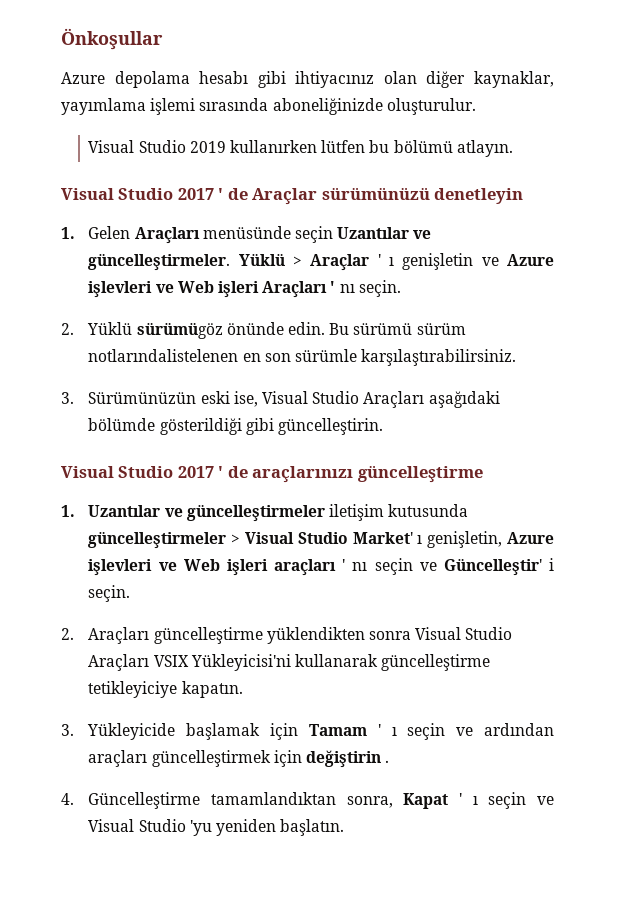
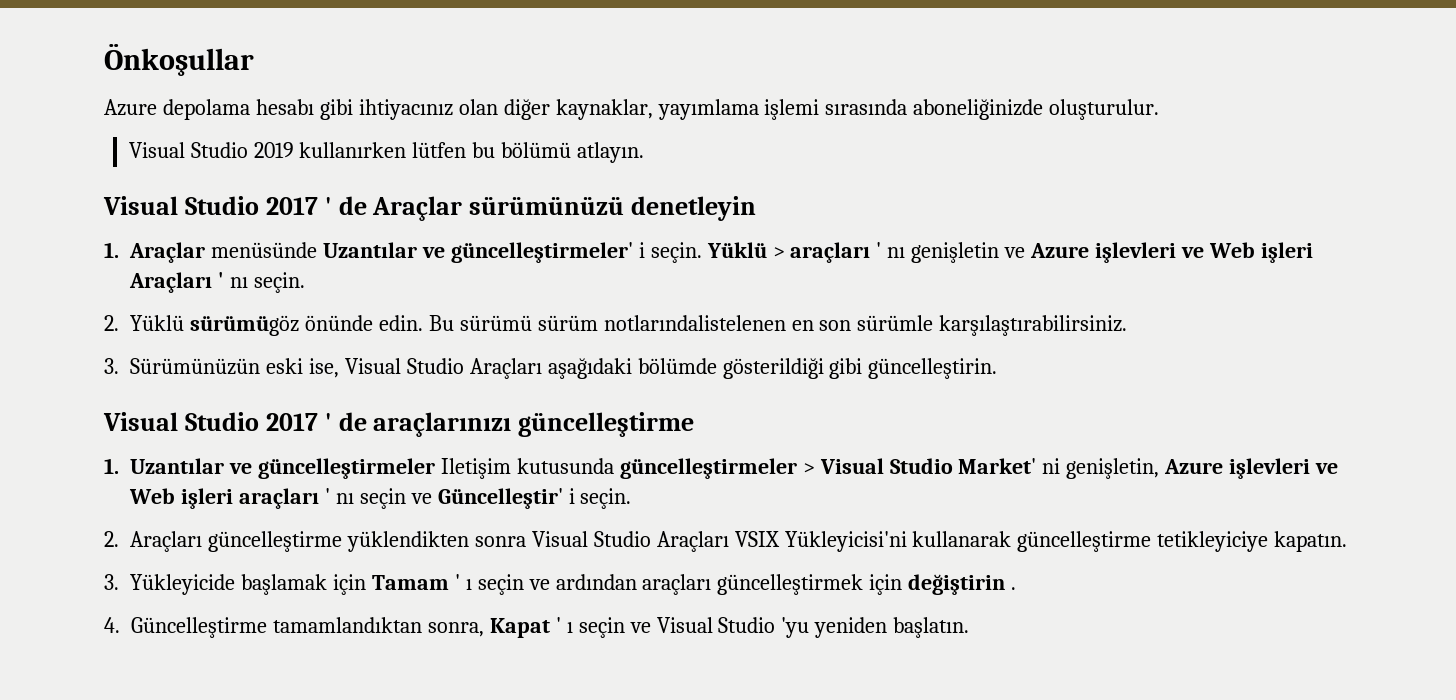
[88,226,432,244] [88,253,395,271] Gelen Araçları menüsünde seçin Uzantılar ve güncelleştirmeler. Yüklü > Araçlar ' ı -> [129,242,906,263] Araçlar menüsünde Uzantılar ve güncelleştirmeler' i seçin. Yüklü > araçları ' nı
[328,504,384,521] iletişim -> [440,458,511,479] Iletişim
[417,535,423,544] ı -> [1042,458,1061,474] ni

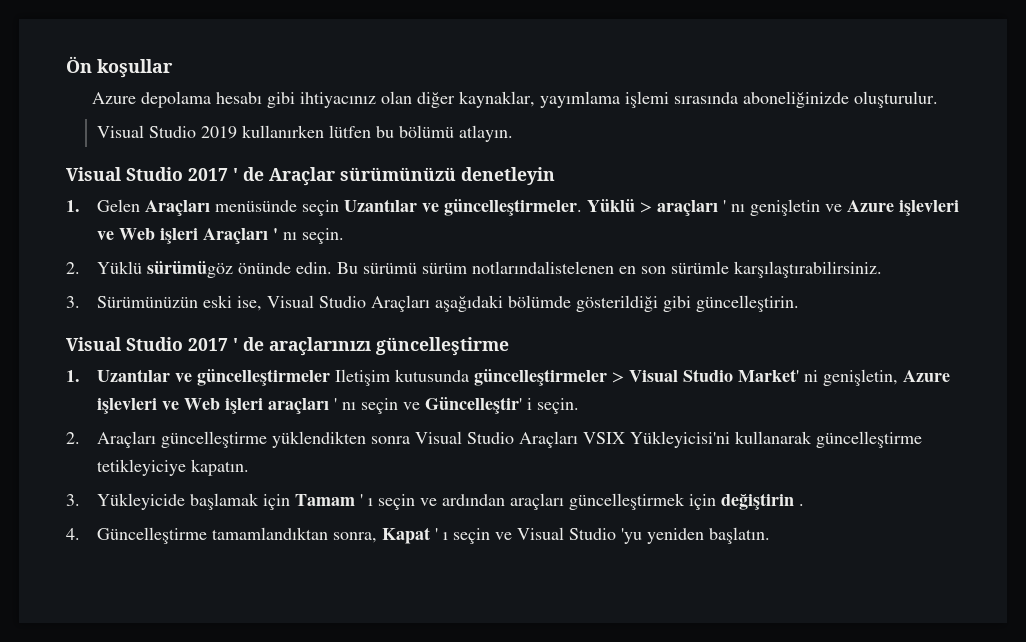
[104,44,254,76] Önkoşullar -> [66,56,173,78] Ön koşullar
[129,242,702,263] Araçlar menüsünde Uzantılar ve güncelleştirmeler' i seçin. -> [97,199,583,216] Gelen Araçları menüsünde seçin Uzantılar ve güncelleştirmeler.

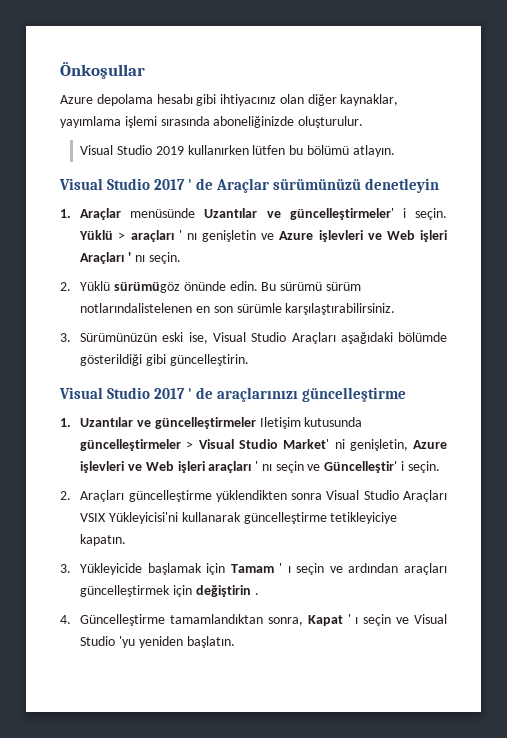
[66,56,173,78] Ön koşullar -> [60,62,145,79] Önkoşullar
[97,199,583,216] Gelen Araçları menüsünde seçin Uzantılar ve güncelleştirmeler. -> [80,208,447,220] Araçlar menüsünde Uzantılar ve güncelleştirmeler' i seçin.

